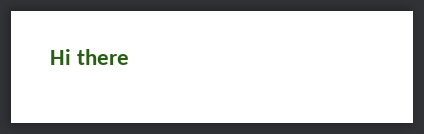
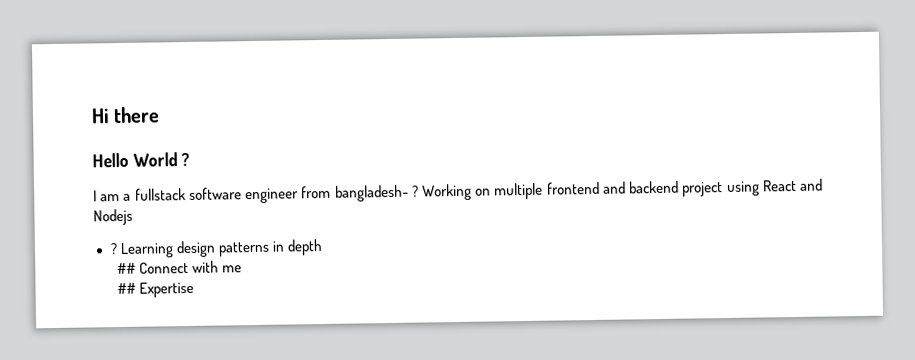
(130, 57) none -> [92,152,191,168] [93,178,823,204] [93,208,133,226] [109,239,323,259] [116,260,242,275] [116,281,194,298] // Hello World ? // I am a fullstack software engineer from bangladesh- ? Working on multiple frontend and backend project using React and Nodejs // ? Learning design patterns in depth // ## Connect with me // ## Expertise

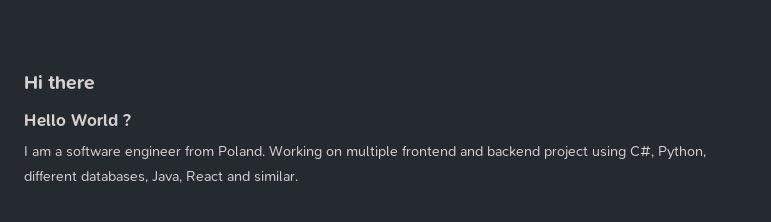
[134,188,186,201] fullstack -> (62, 152) none
[334,184,419,202] bangladesh- ? -> [218,146,265,157] Poland.
[762,178,823,192] [93,208,133,226] [109,239,323,259] [116,260,242,275] [116,281,194,298] React and Nodejs // ? Learning design patterns in depth // ## Connect with me // ## Expertise -> [630,145,706,160] [24,170,298,183] C#, Python, different databases, Java, React and similar.

